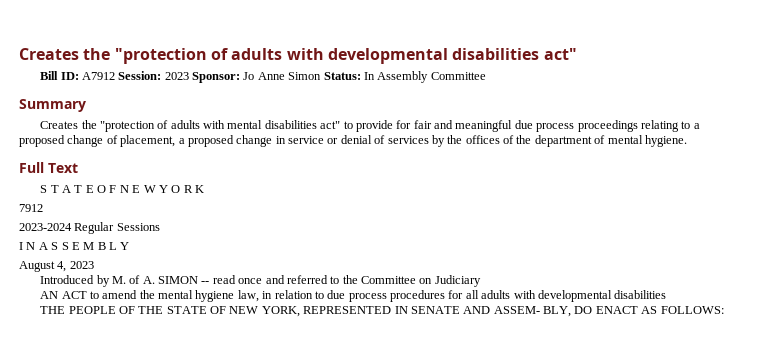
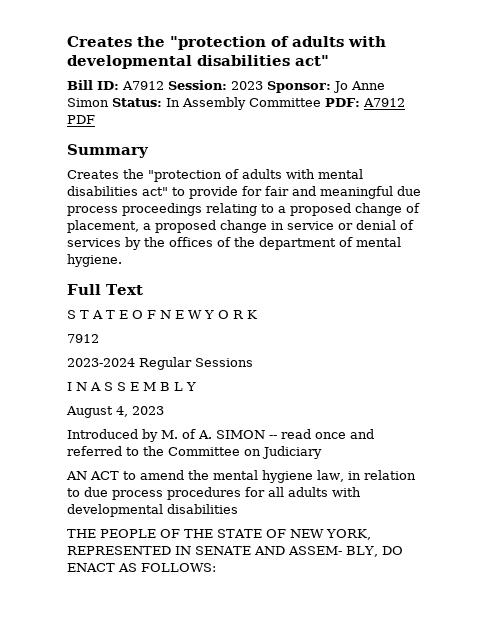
(486, 76) none -> [325,98,405,107] [67,115,95,124] PDF: A7912 PDF

